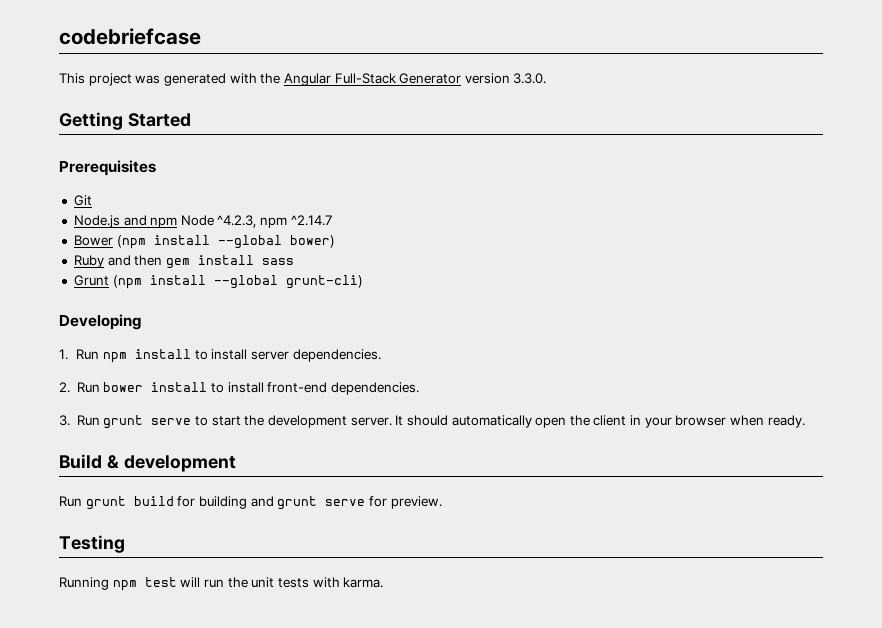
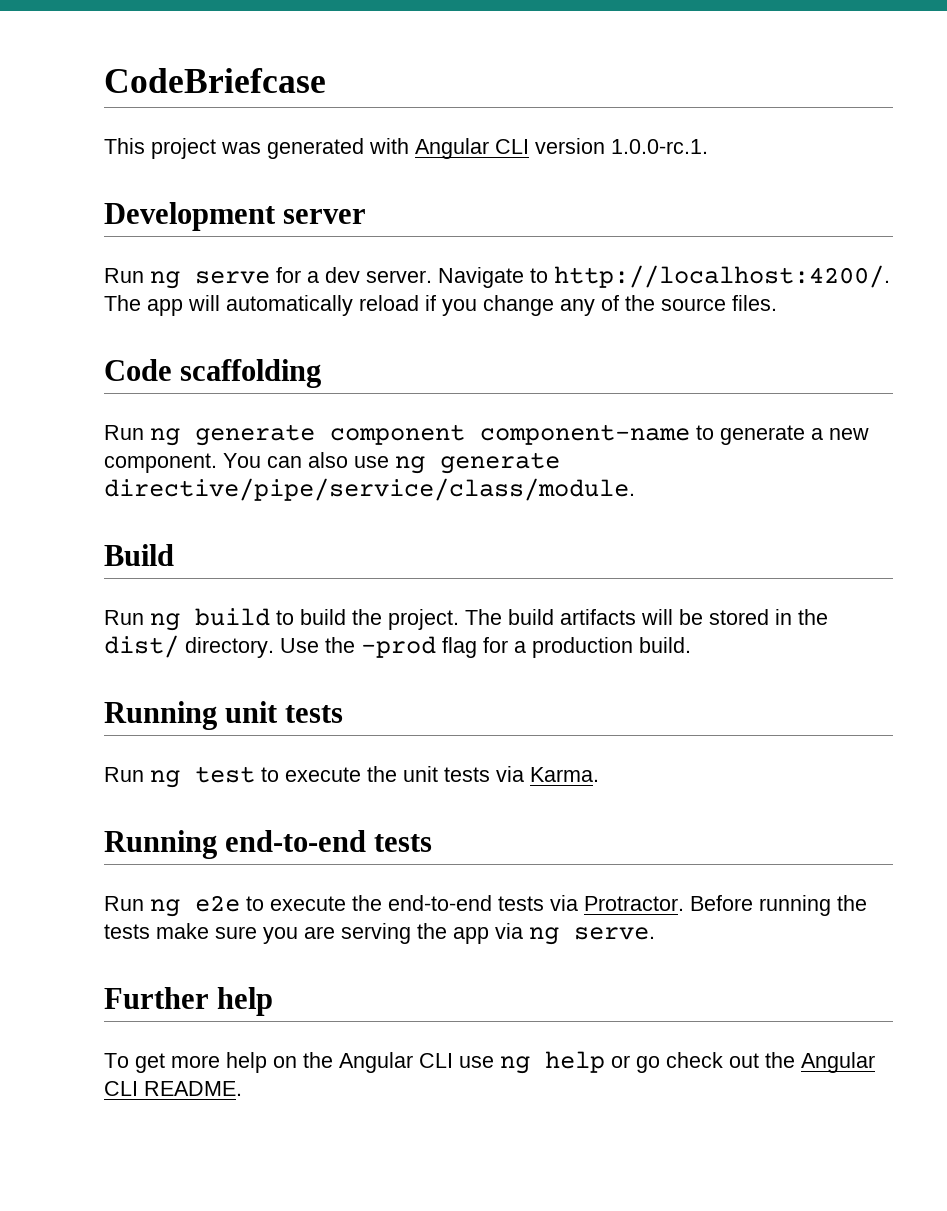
[59,28,201,45] codebriefcase -> [104,68,326,93] CodeBriefcase
[260,73,547,86] [59,112,191,130] [59,160,156,176] [73,195,92,206] [73,215,332,228] [73,235,335,249] [73,255,294,269] [73,275,363,289] [59,314,141,330] [59,349,381,363] [59,382,419,395] [59,415,805,429] the Angular Full-Stack Generator version 3.3.0. // Getting Started // Prerequisites // Git // Node.js and npm Node ^4.2.3, npm ^2.14.7 // Bower (npm install --global bower) // Ruby and then gem install sass // Grunt (npm install --global grunt-cli) // Developing // 1. Run npm install to install server dependencies. // 2. Run bower install to install front-end dependencies. // 3. Run grunt serve to start the development server. It should automatically open the client in your browser when ready. -> [415,138,708,159] [104,202,367,231] [104,265,890,289] [104,295,777,316] [104,359,322,388] [104,424,869,446] [104,452,560,474] [104,478,635,501] Angular CLI version 1.0.0-rc.1. // Development server // Run ng serve for a dev server. Navigate to http://localhost:4200/. The app will automatically reload if you change any of the source files. // Code scaffolding // Run ng generate component component-name to generate a new component. You can also use ng generate directive/pipe/service/class/module.
[106,455,236,472] [59,496,442,510] [59,535,125,553] [59,577,384,591] & development // Run grunt build for building and grunt serve for preview. // Testing // Running npm test will run the unit tests with karma. -> [104,608,828,631] [104,635,691,658] [104,701,344,730] [104,766,599,788] [104,830,433,859] [104,895,867,917] [104,923,655,945] [104,987,274,1016] [104,1051,875,1074] [104,1081,242,1096] // Run ng build to build the project. The build artifacts will be stored in the dist/ directory. Use the -prod flag for a production build. // Running unit tests // Run ng test to execute the unit tests via Karma. // Running end-to-end tests // Run ng e2e to execute the end-to-end tests via Protractor. Before running the tests make sure you are serving the app via ng serve. // Further help // To get more help on the Angular CLI use ng help or go check out the Angular CLI README.

